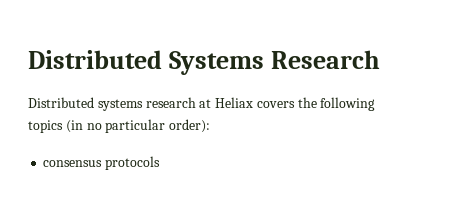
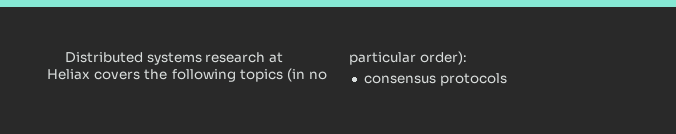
[28,50,380,75] [28,97,94,108] Distributed Systems Research // Distributed -> [65,52,144,63] Distributed

